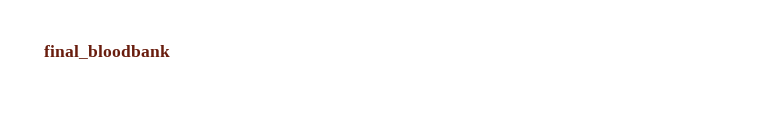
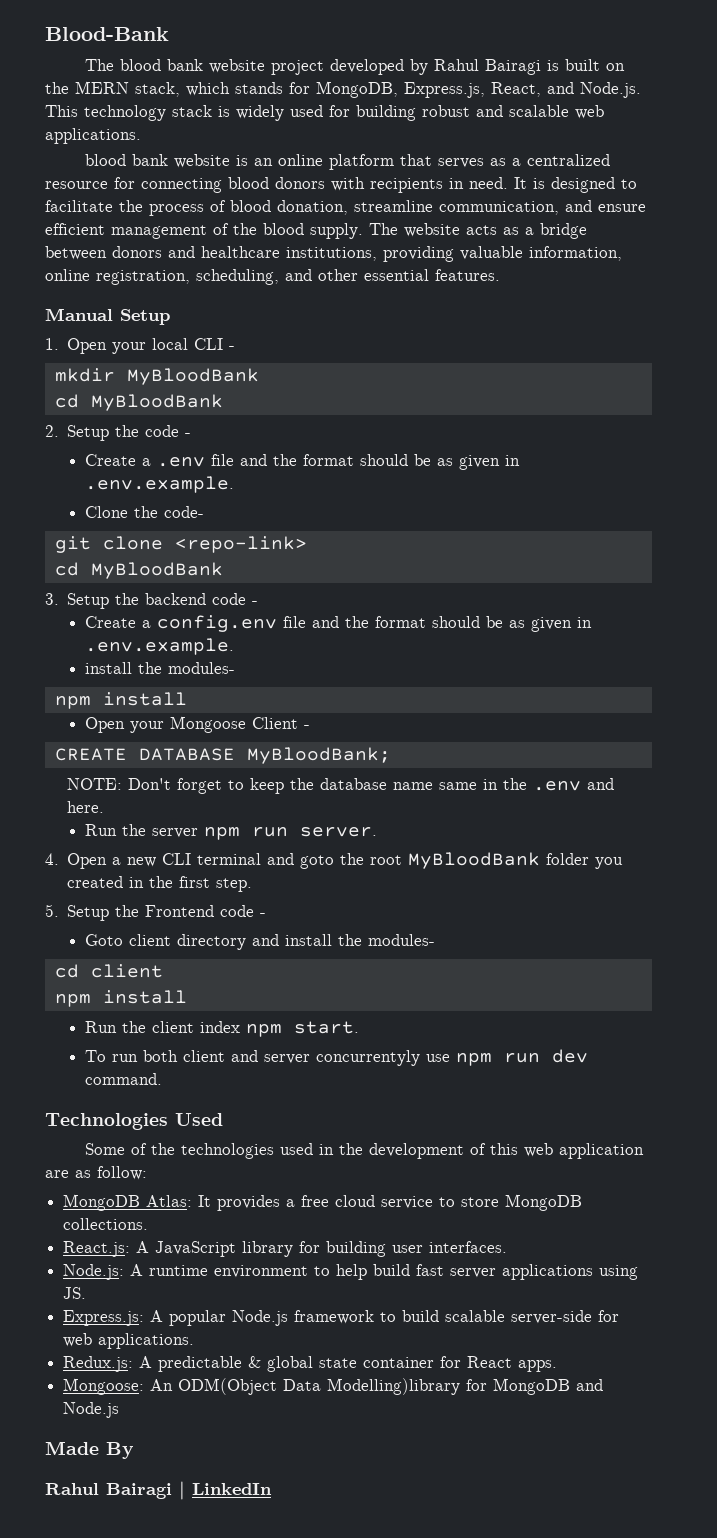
[44,45,170,59] final_bloodbank -> [45,27,169,41] [85,59,626,75] [45,81,641,98] [45,105,604,121] [45,128,141,144] [85,154,611,170] [45,177,637,193] [45,200,646,216] [45,223,587,239] [45,246,622,262] [45,269,500,285] [45,308,170,325] [45,338,236,354] [54,368,259,385] [54,394,223,411] [45,425,192,441] [84,454,520,470] [84,476,234,493] [84,506,204,518] [54,536,307,553] [54,562,223,579] [45,593,259,609] [84,615,592,632] [84,638,234,655] [84,662,235,674] [54,692,187,709] [84,716,310,733] [54,747,391,764] [66,778,614,794] [66,801,104,813] [84,824,377,840] [45,852,624,869] [67,876,253,892] [45,904,267,921] [84,934,435,950] [54,964,163,978] [54,990,187,1007] [84,1021,359,1037] [84,1049,588,1066] [84,1073,162,1085] [45,1113,223,1130] [85,1143,645,1159] [45,1166,147,1180] [63,1194,583,1211] [63,1218,149,1230] [63,1241,508,1257] [63,1264,639,1280] [63,1287,87,1299] [63,1310,620,1326] [63,1333,195,1349] [63,1356,558,1372] [63,1378,604,1395] [63,1402,120,1418] [45,1441,134,1459] [45,1481,272,1500] Blood-Bank // The blood bank website project developed by Rahul Bairagi is built on the MERN stack, which stands for MongoDB, Express.js, React, and Node.js. This technology stack is widely used for building robust and scalable web applications. // blood bank website is an online platform that serves as a centralized resource for connecting blood donors with recipients in need. It is designed to facilitate the process of blood donation, streamline communication, and ensure efficient management of the blood supply. The website acts as a bridge between donors and healthcare institutions, providing valuable information, online registration, scheduling, and other essential features. // Manual Setup // 1. Open your local CLI - // mkdir MyBloodBank // cd MyBloodBank // 2. Setup the code - // Create a .env file and the format should be as given in .env.example. // Clone the code- // git clone <repo-link> // cd MyBloodBank // 3. Setup the backend code - // Create a config.env file and the format should be as given in .env.example. // install the modules- // npm install // Open your Mongoose Client - // CREATE DATABASE MyBloodBank; // NOTE: Don't forget to keep the database name same in the .env and here. // Run the server npm run server. // 4. Open a new CLI terminal and goto the root MyBloodBank folder you created in the first step. // 5. Setup the Frontend code - // Goto client directory and install the modules- // cd client // npm install // Run the client index npm start. // To run both client and server concurrentyly use npm run dev command. // Technologies Used // Some of the technologies used in the development of this web application are as follow: // MongoDB Atlas: It provides a free cloud service to store MongoDB collections. // React.js: A JavaScript library for building user interfaces. // Node.js: A runtime environment to help build fast server applications using JS. // Express.js: A popular Node.js framework to build scalable server-side for web applications. // Redux.js: A predictable & global state container for React apps. // Mongoose: An ODM(Object Data Modelling)library for MongoDB and Node.js // Made By // Rahul Bairagi | LinkedIn

